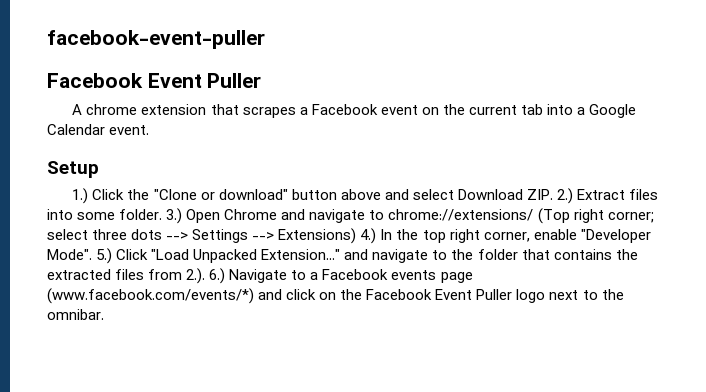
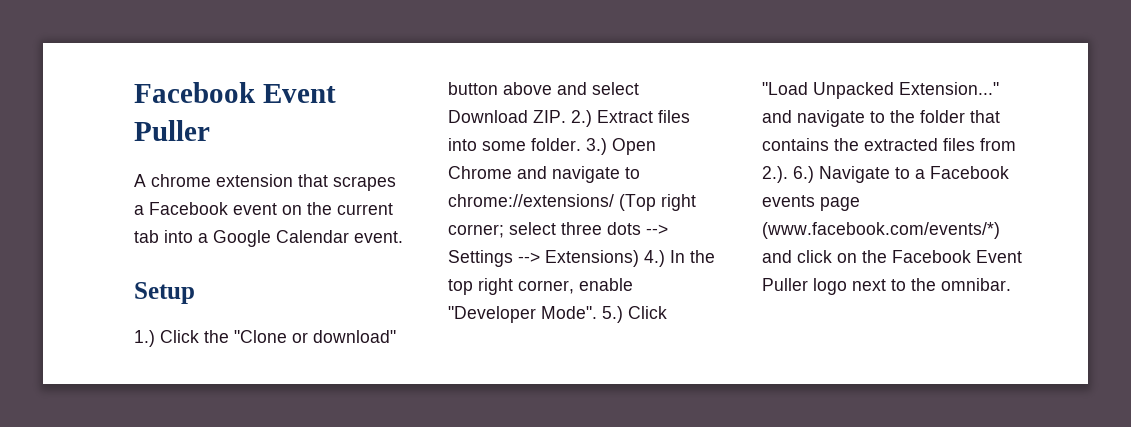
[47,30,265,49] facebook-event-puller // -> (134, 92) none

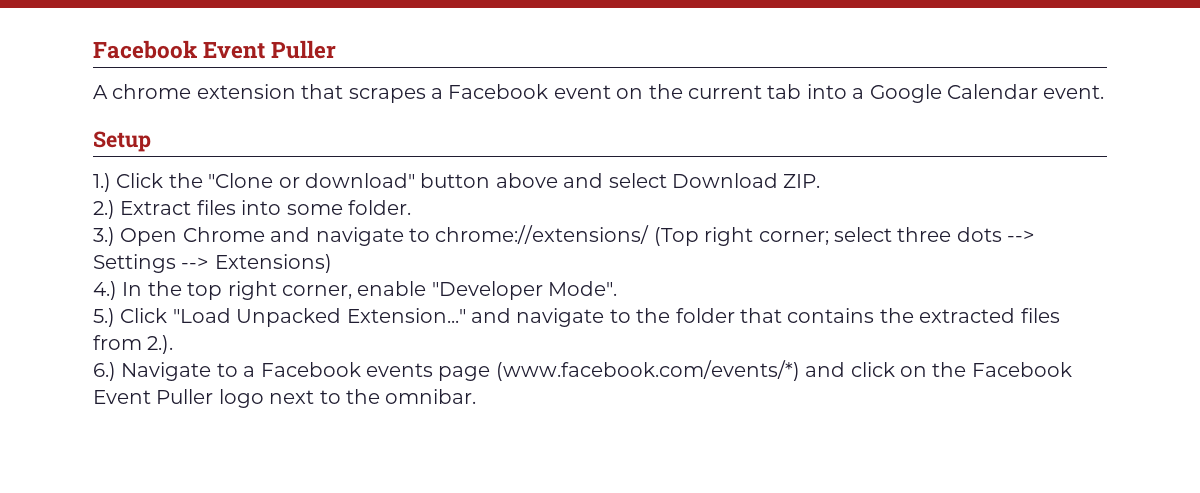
(566, 116) none -> (821, 181) //
(581, 144) none -> (411, 207) //
(639, 258) none -> (332, 263) //
(597, 312) none -> (618, 288) //
(788, 174) none -> (174, 344) //

